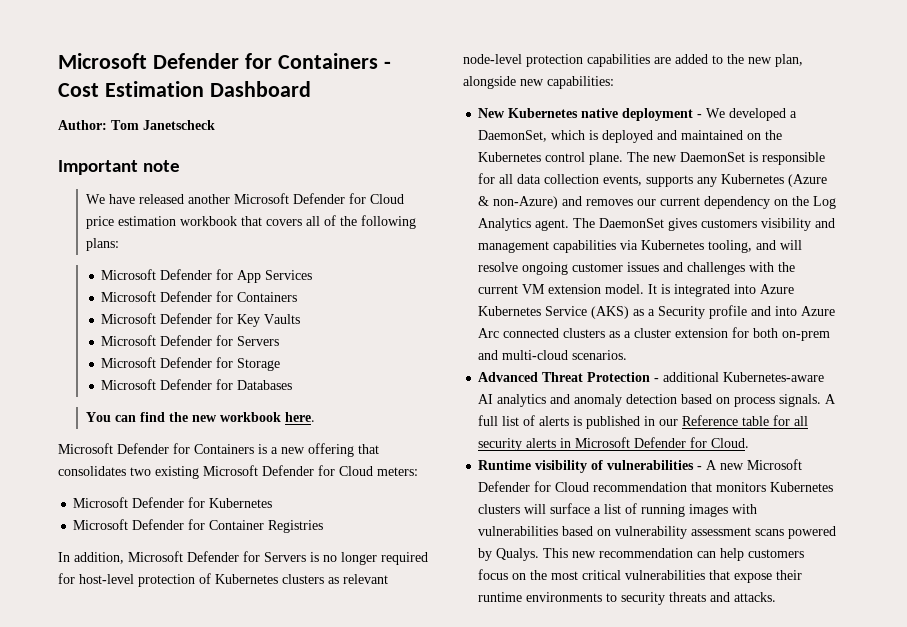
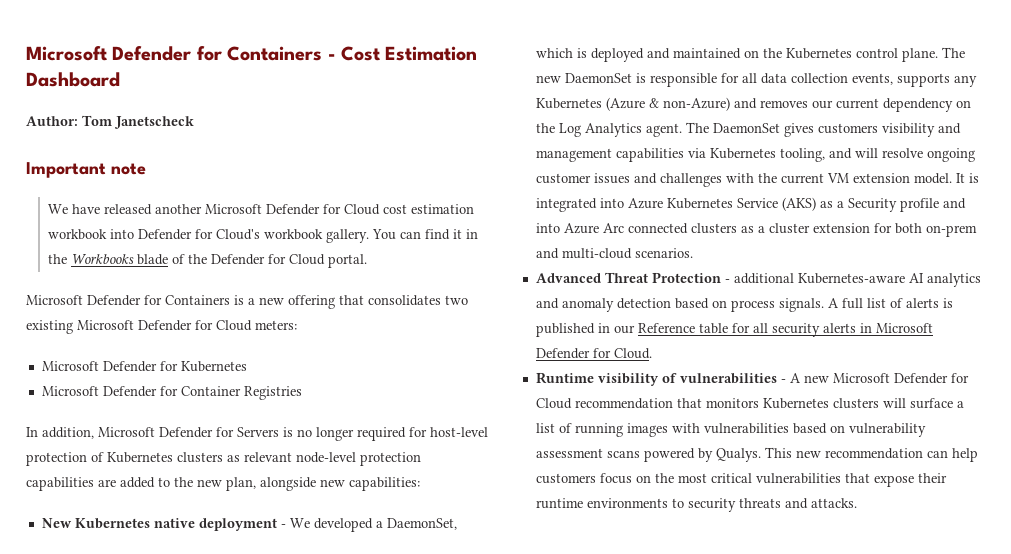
[85,216,114,229] price -> [383,204,408,214] cost
[240,215,416,229] [85,238,119,251] [101,269,313,283] [101,291,298,302] [101,313,301,327] [101,335,280,346] [101,357,281,371] [101,379,293,390] [85,412,315,422] that covers all of the following plans: // Microsoft Defender for App Services // Microsoft Defender for Containers // Microsoft Defender for Key Vaults // Microsoft Defender for Servers // Microsoft Defender for Storage // Microsoft Defender for Databases // You can find the new workbook here. -> [110,229,479,243] [48,254,368,268] into Defender for Cloud's workbook gallery. You can find it in the Workbooks blade of the Defender for Cloud portal.

